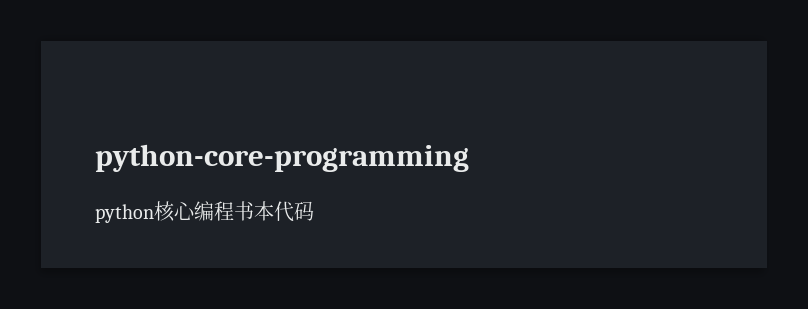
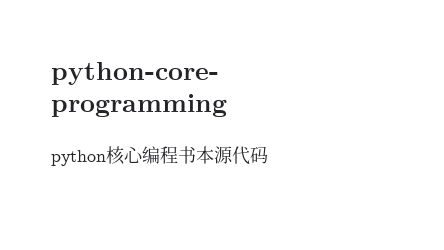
(274, 211) none -> [214,146,233,164] 源

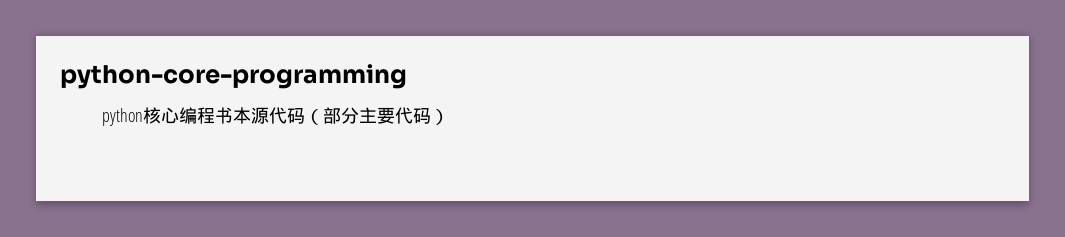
(268, 155) none -> [305,107,450,125] （部分主要代码）

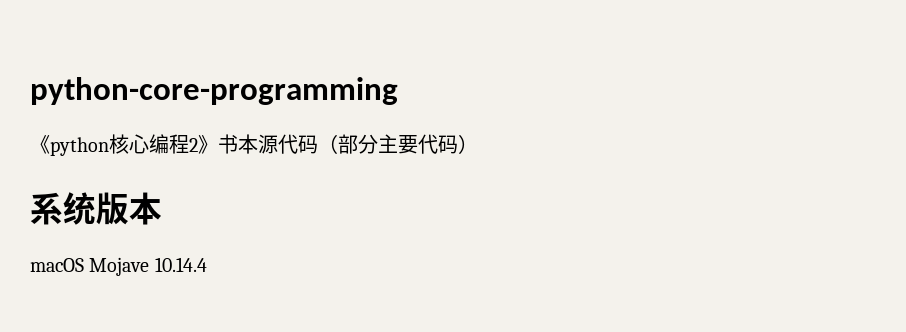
(407, 76) none -> [30,135,50,154] 《
(216, 115) none -> [189,135,218,154] 2》
(450, 117) none -> [30,192,162,225] [30,257,207,276] // 系统版本 // macOS Mojave 10.14.4

